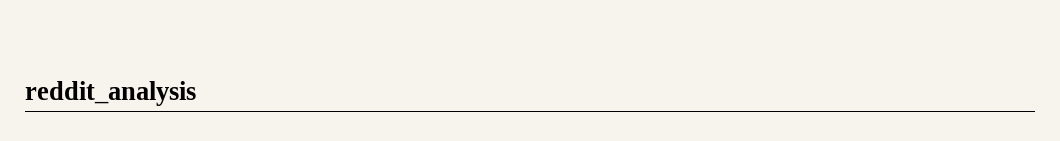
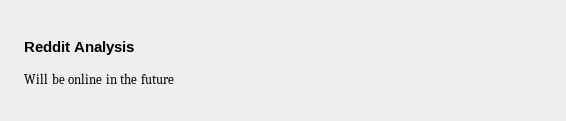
[25,81,196,106] reddit_analysis -> [24,41,135,55] [24,73,174,84] Reddit Analysis // Will be online in the future

